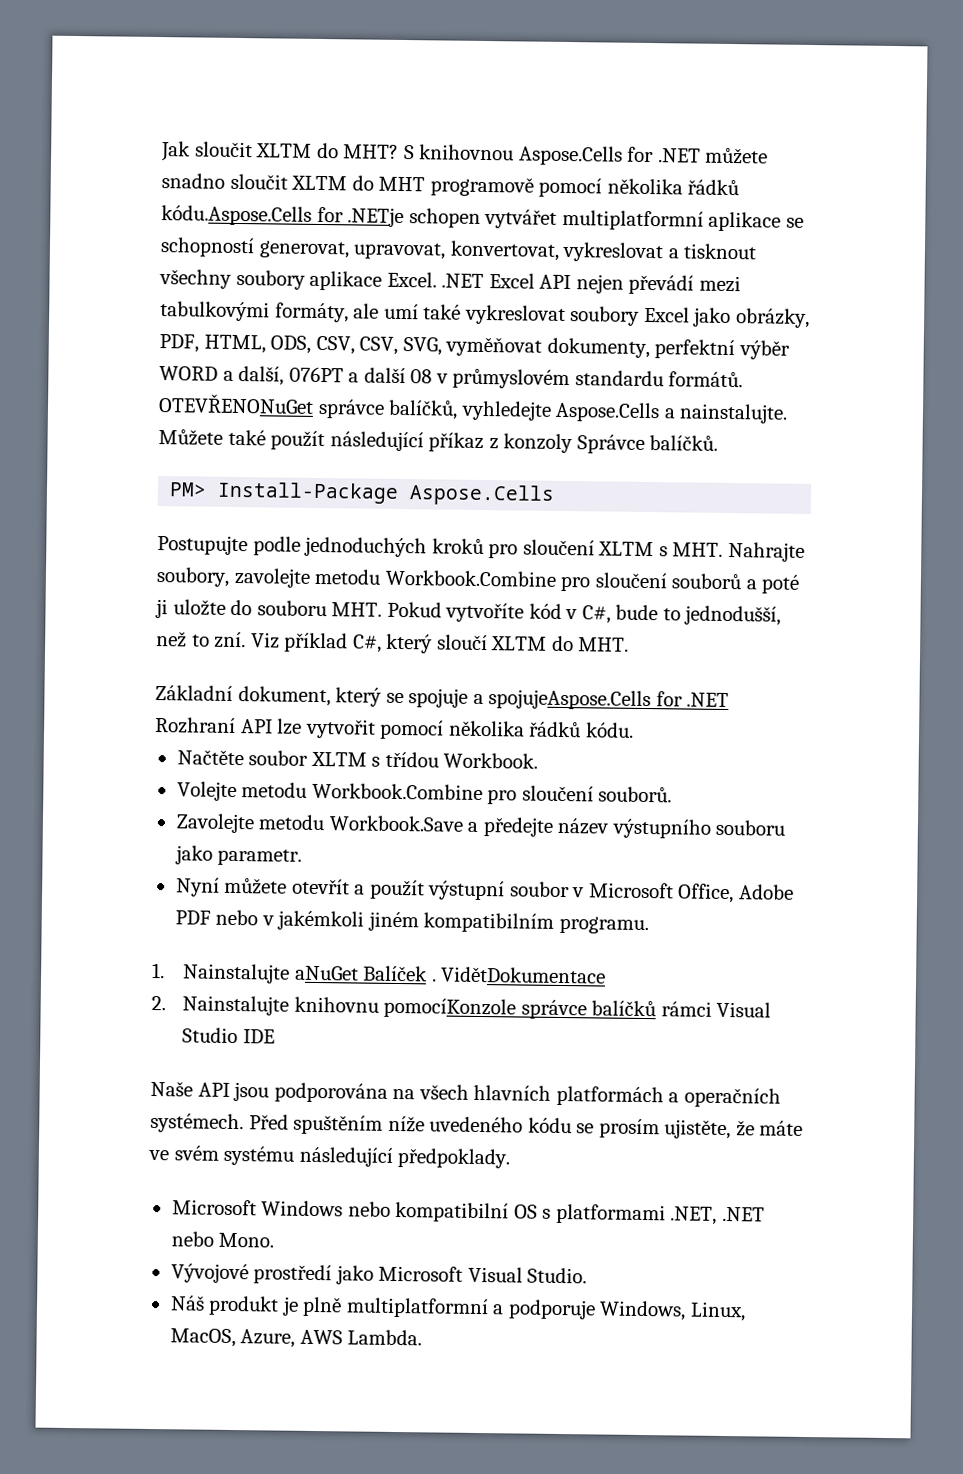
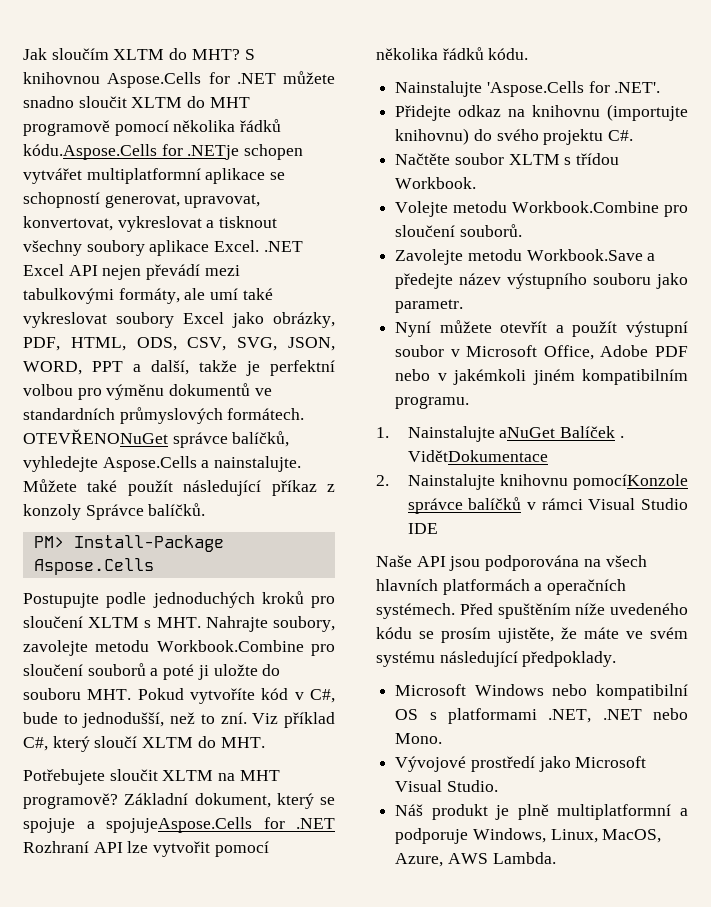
[194,141,253,158] sloučit -> [51,48,109,60] sloučím
[359,336,790,360] [159,366,744,390] CSV, SVG, vyměňovat dokumenty, perfektní výběr WORD a další, 076PT a další 08 v průmyslovém standardu formátů. -> [237,337,335,351] [23,360,335,376] [23,383,272,400] [23,407,305,424] SVG, JSON, WORD, PPT a další, takže je perfektní volbou pro výměnu dokumentů ve standardních průmyslových formátech.
(630, 644) none -> [23,769,280,785] [23,793,118,809] Potřebujete sloučit XLTM na MHT programově?
(634, 730) none -> [395,81,661,97] [395,104,688,121] [395,128,634,145] // Nainstalujte 'Aspose.Cells for .NET'. // Přidejte odkaz na knihovnu (importujte knihovnu) do svého projektu C#.
(657, 1008) none -> [527,502,537,510] v

